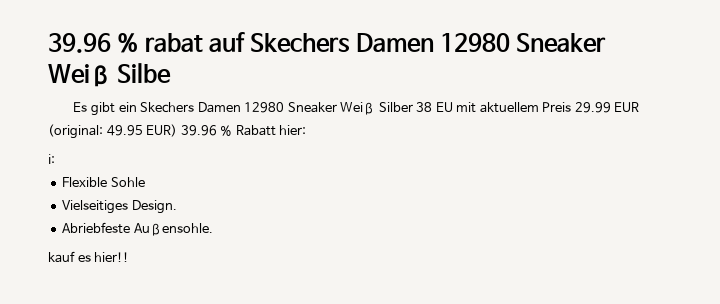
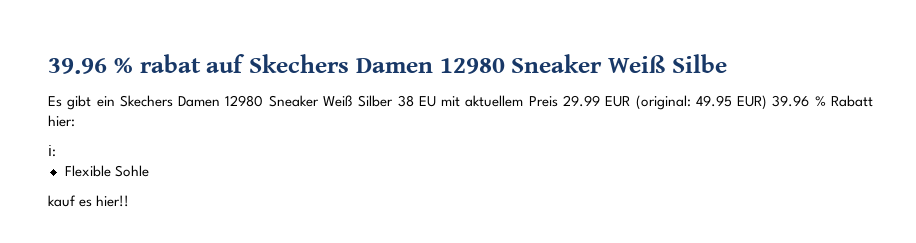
[62,200,177,214] [62,222,213,236] // Vielseitiges Design. // Abriebfeste Außensohle. -> (149, 171) none

